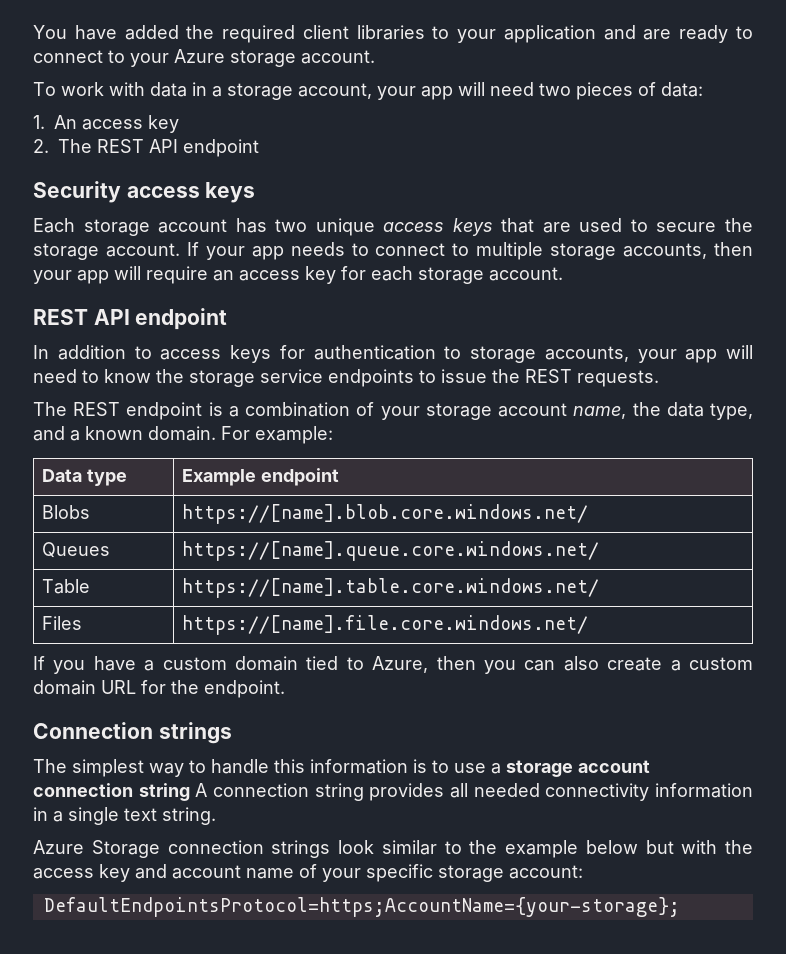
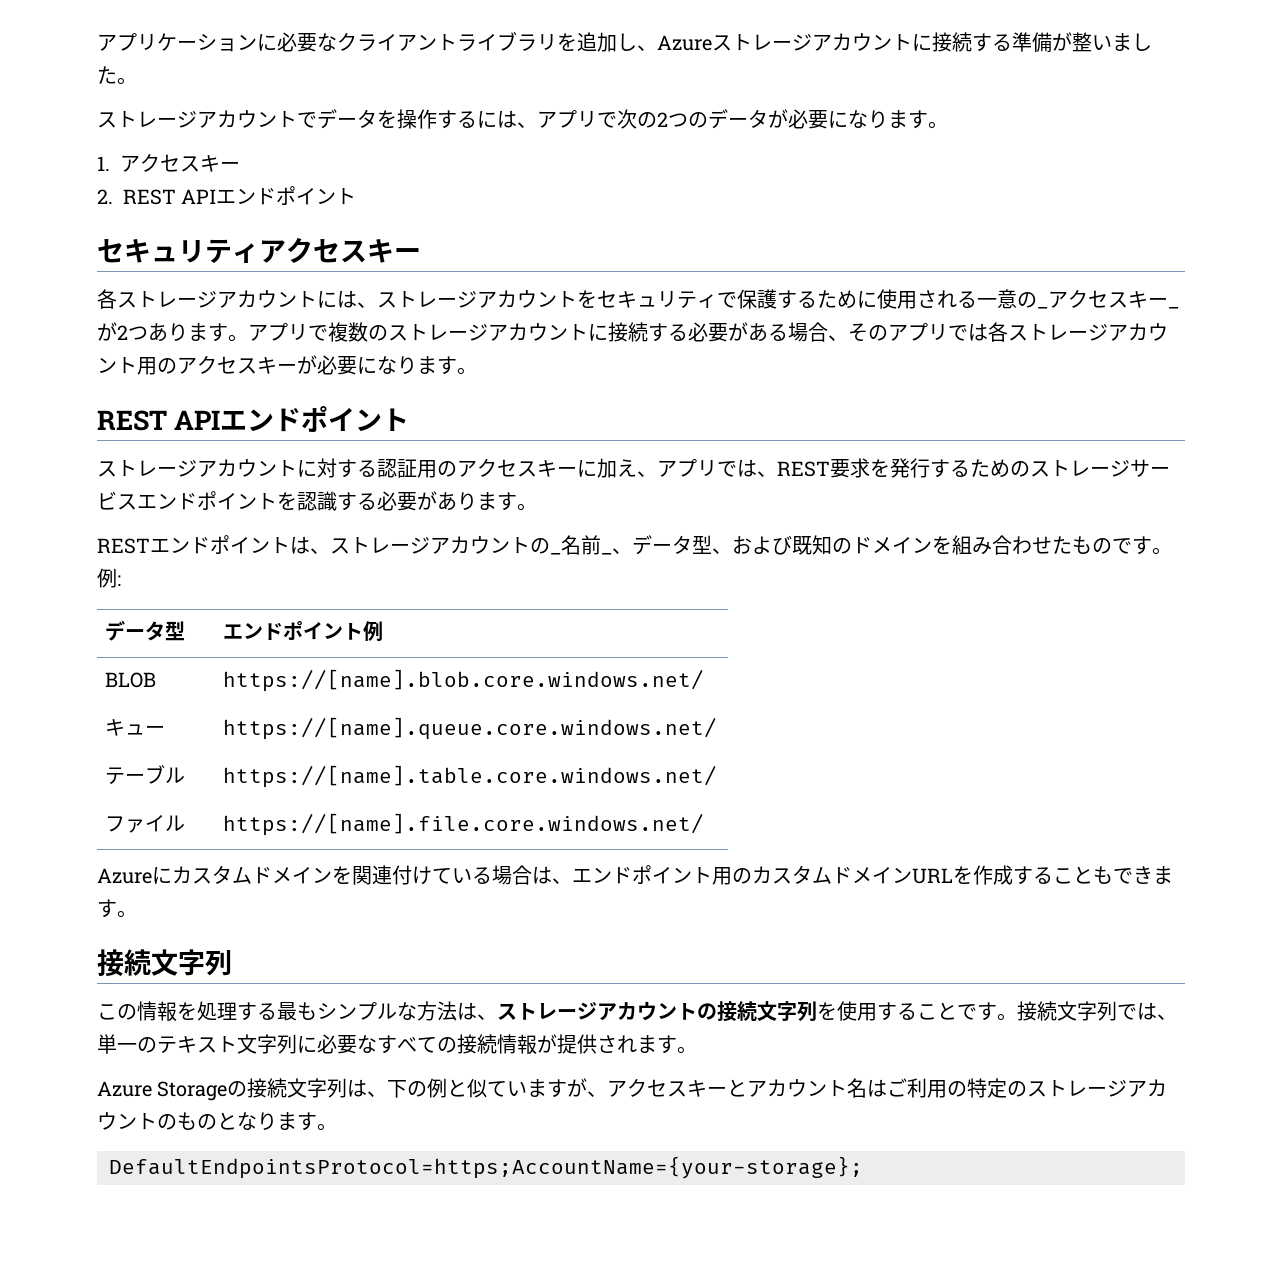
[33,25,753,43] [33,49,375,67] [33,82,703,100] [33,115,180,133] You have added the required client libraries to your application and are ready to connect to your Azure storage account. // To work with data in a storage account, your app will need two pieces of data: // 1. An access key -> [97,31,1152,53] [97,66,137,85] [97,109,948,129] [97,153,241,172] アプリケーションに必要なクライアントライブラリを追加し、Azureストレージアカウントに接続する準備が整いました。 // ストレージアカウントでデータを操作するには、アプリで次の2つのデータが必要になります。 // 1.アクセスキー
[58,139,259,157] [33,181,256,203] [33,218,754,236] [33,242,753,260] [33,266,563,284] [33,308,228,330] [33,345,753,363] [33,369,659,387] [33,402,754,420] [33,426,333,444] [42,469,127,486] [182,468,339,486] [42,505,91,519] The REST API endpoint // Security access keys // Each storage account has two unique access keys that are used to secure the storage account. If your app needs to connect to multiple storage accounts, then your app will require an access key for each storage account. // REST API endpoint // In addition to access keys for authentication to storage accounts, your app will need to know the storage service endpoints to issue the REST requests. // The REST endpoint is a combination of your storage account name, the data type, and a known domain. For example: // Data type | Example endpoint // Blobs -> [123,186,357,205] [97,237,421,263] [97,289,1168,309] [1168,307,1179,309] [97,322,1168,342] [97,355,477,375] [97,406,410,432] [97,458,1170,478] [97,491,537,511] [97,535,1172,555] [97,568,121,588] [105,620,186,641] [223,621,384,641] [105,672,157,688] REST APIエンドポイント // セキュリティアクセスキー // 各ストレージアカウントには、ストレージアカウントをセキュリティで保護するために使用される一意の_アクセスキー_が2つあります。アプリで複数のストレージアカウントに接続する必要がある場合、そのアプリでは各ストレージアカウント用のアクセスキーが必要になります。 // REST APIエンドポイント // ストレージアカウントに対する認証用のアクセスキーに加え、アプリでは、REST要求を発行するためのストレージサービスエンドポイントを認識する必要があります。 // RESTエンドポイントは、ストレージアカウントの_名前_、データ型、および既知のドメインを組み合わせたものです。例: // データ型 | エンドポイント例 // BLOB
[42,542,111,558] Queues -> [105,719,166,736] キュー
[42,579,91,594] Table -> [105,764,186,785] テーブル
[42,616,83,630] Files -> [105,815,186,833] ファイル
[33,656,753,674] [33,680,285,698] [33,722,232,744] [33,759,650,777] [33,783,753,801] [33,807,216,825] [33,840,753,858] [33,864,583,882] If you have a custom domain tied to Azure, then you can also create a custom domain URL for the endpoint. // Connection strings // The simplest way to handle this information is to use a storage account connection string A connection string provides all needed connectivity information in a single text string. // Azure Storage connection strings look similar to the example below but with the access key and account name of your specific storage account: -> [97,865,1173,885] [97,899,137,918] [97,949,232,977] [97,1001,1177,1022] [97,1034,697,1055] [97,1078,1168,1101] [97,1112,337,1131] Azureにカスタムドメインを関連付けている場合は、エンドポイント用のカスタムドメインURLを作成することもできます。 // 接続文字列 // この情報を処理する最もシンプルな方法は、ストレージアカウントの接続文字列を使用することです。接続文字列では、単一のテキスト文字列に必要なすべての接続情報が提供されます。 // Azure Storageの接続文字列は、下の例と似ていますが、アクセスキーとアカウント名はご利用の特定のストレージアカウントのものとなります。

